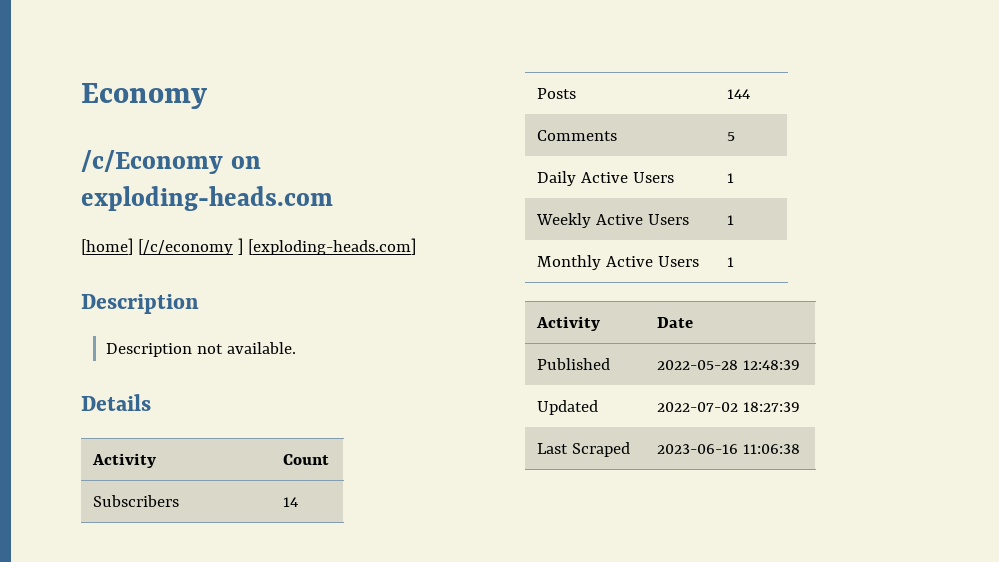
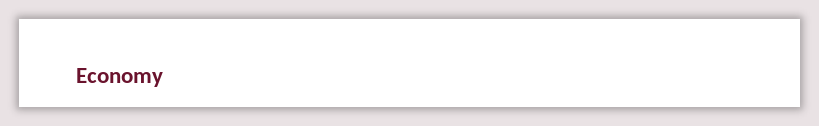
[81,150,261,174] [81,186,333,211] [81,238,416,255] [81,294,199,314] [106,342,297,357] [81,394,151,411] [92,453,157,468] [283,454,330,465] [93,495,180,507] [283,497,299,507] [537,88,577,99] [727,89,751,99] [537,130,618,141] [727,132,736,141] [537,171,675,186] [727,173,735,183] [536,213,690,228] [727,215,735,225] [537,255,700,270] [727,257,735,267] [536,316,601,331] [657,317,694,328] [537,358,611,370] [657,360,801,370] [537,400,599,415] [657,402,801,412] [537,442,631,457] [657,444,801,454] // /c/Economy on exploding-heads.com // [home] [/c/economy ] [exploding-heads.com] // Description // Description not available. // Details // Activity | Count // Subscribers | 14 // Posts | 144 // Comments | 5 // Daily Active Users | 1 // Weekly Active Users | 1 // Monthly Active Users | 1 // Activity | Date // Published | 2022-05-28 12:48:39 // Updated | 2022-07-02 18:27:39 // Last Scraped | 2023-06-16 11:06:38 -> (163, 77) none

